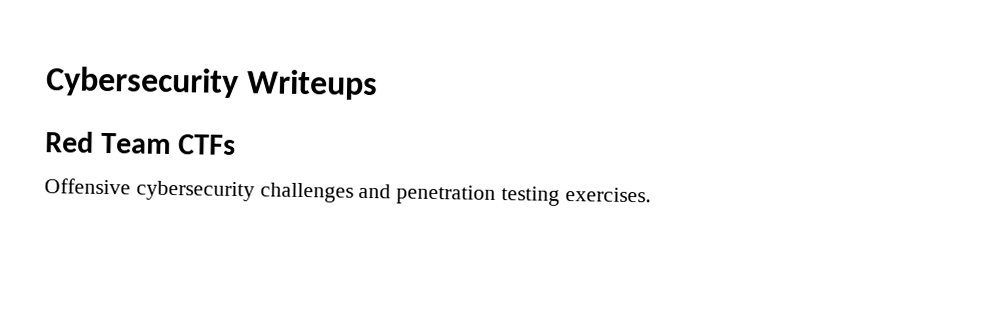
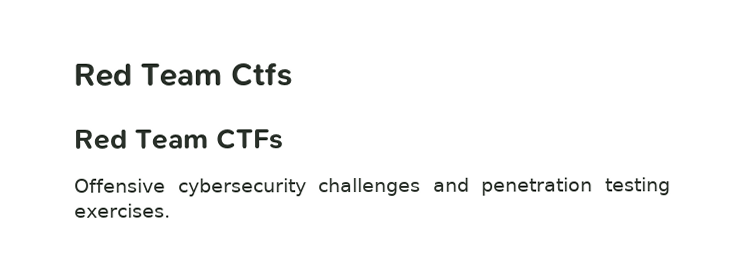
[45,66,379,101] Cybersecurity Writeups -> [73,62,292,87] Red Team Ctfs

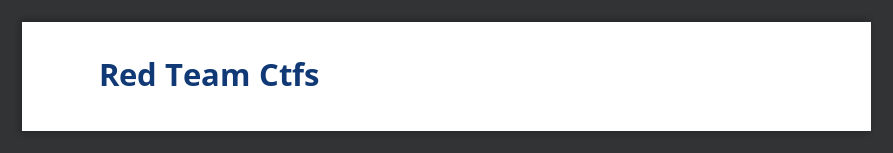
[73,128,284,150] [74,177,672,197] [74,203,171,218] // Red Team CTFs // Offensive cybersecurity challenges and penetration testing exercises. -> (319, 74) none

